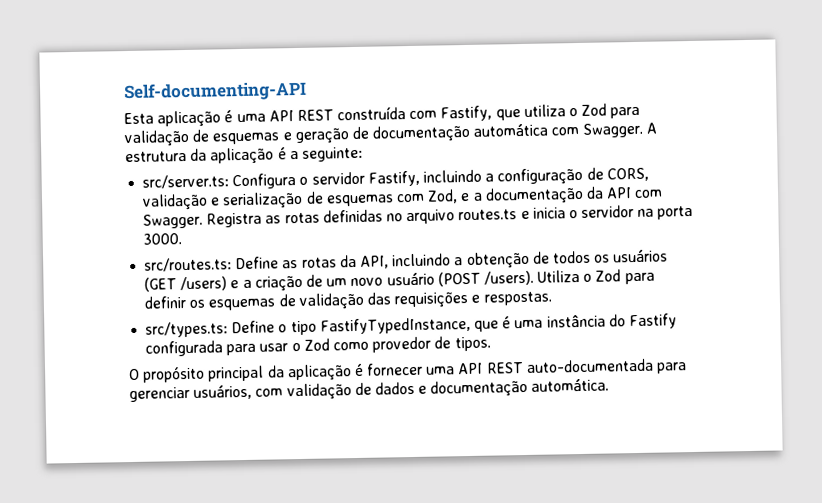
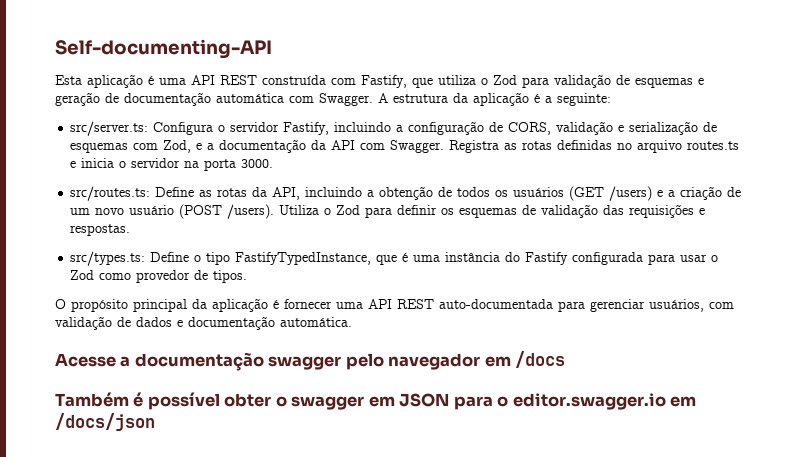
(610, 385) none -> [55,351,566,371] [55,392,697,410] [55,413,155,431] // Acesse a documentação swagger pelo navegador em /docs // Também é possível obter o swagger em JSON para o editor.swagger.io em /docs/json

